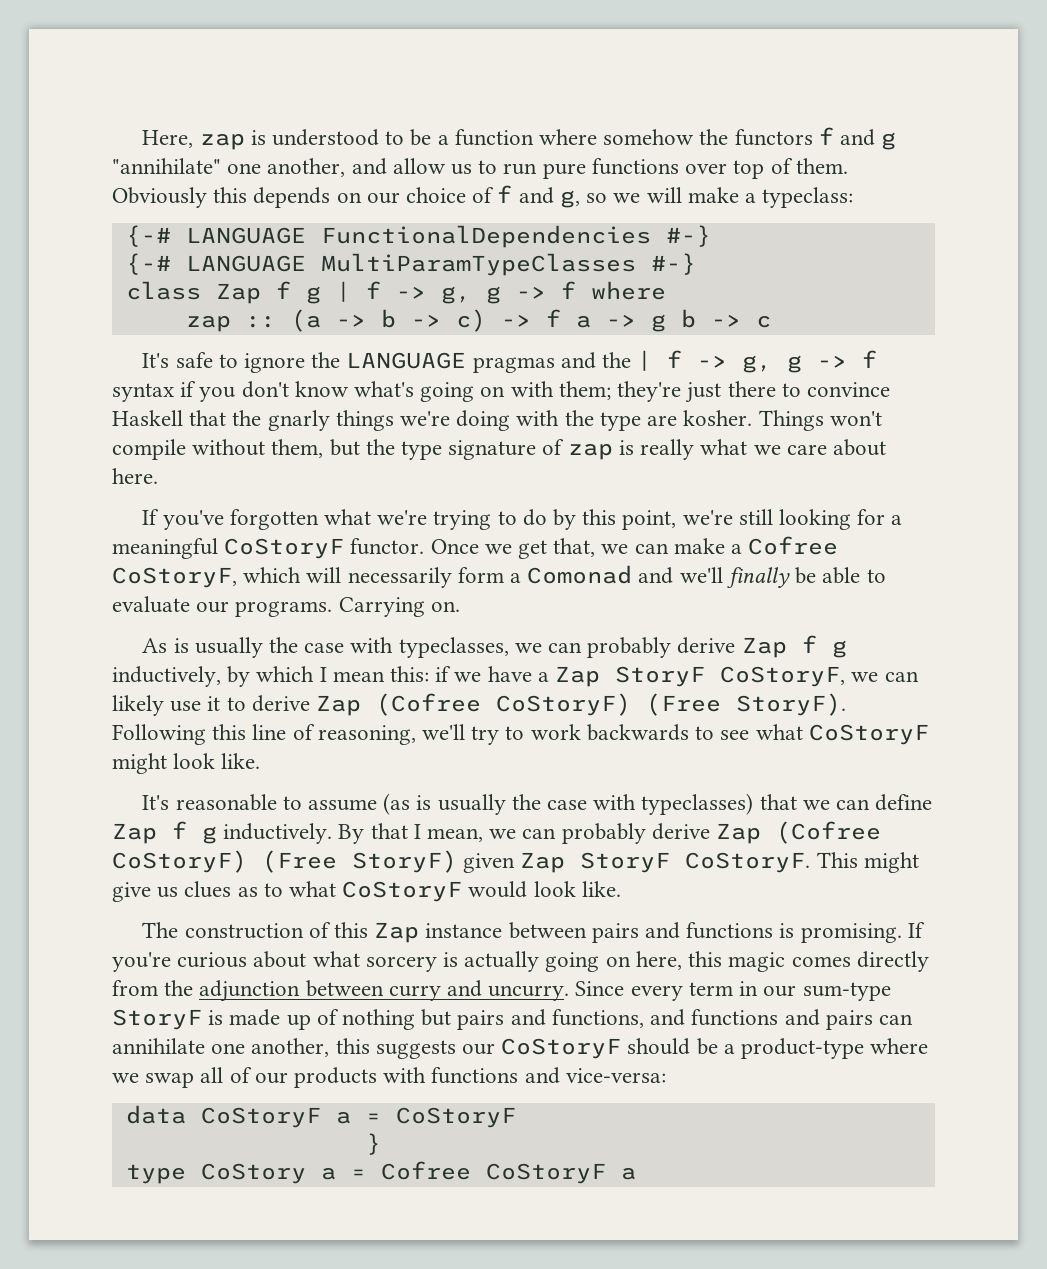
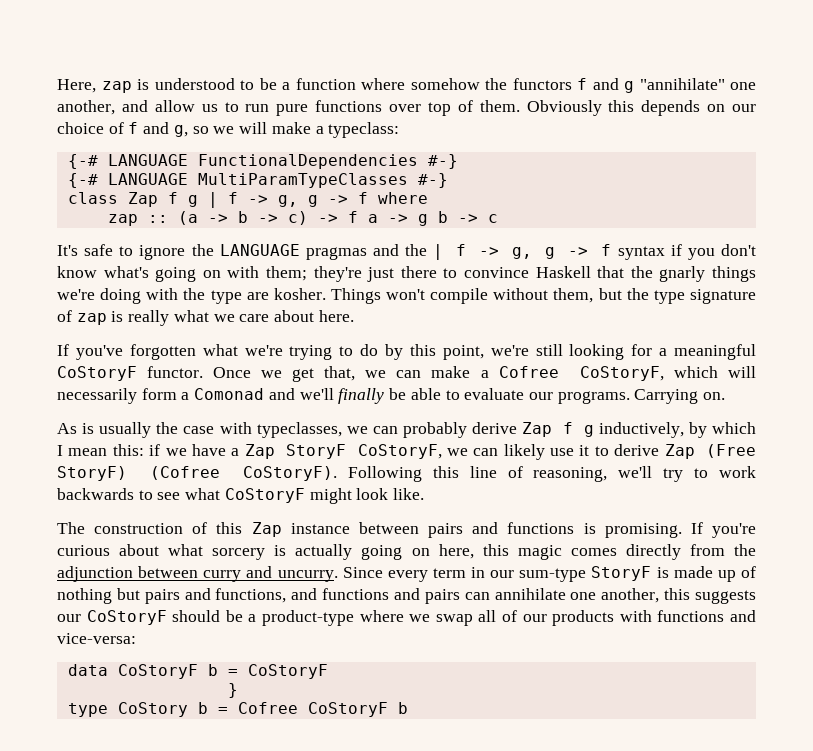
[376,693,847,716] (Cofree CoStoryF) (Free StoryF). -> [705,444,756,458] [57,466,338,481] (Free StoryF) (Cofree CoStoryF).
[142,793,933,815] [112,821,882,844] [112,850,919,873] [112,881,621,902] // It's reasonable to assume (as is usually the case with typeclasses) that we can define Zap f g inductively. By that I mean, we can probably derive Zap (Cofree CoStoryF) (Free StoryF) given Zap StoryF CoStoryF. This might give us clues as to what CoStoryF would look like. -> (425, 494) none
[335,1111,351,1124] a -> [207,664,218,676] b
[320,1167,336,1180] a -> [197,702,208,714] b
[620,1167,636,1180] a -> [397,702,408,714] b

